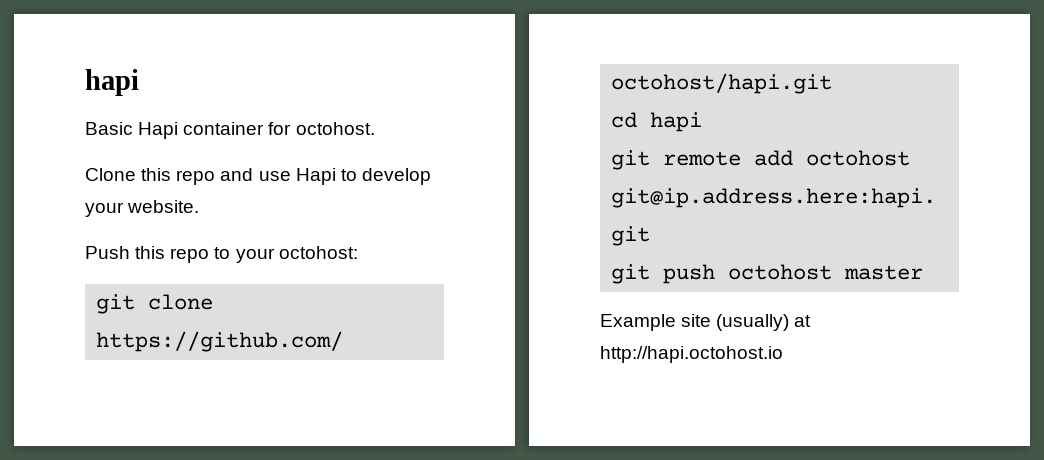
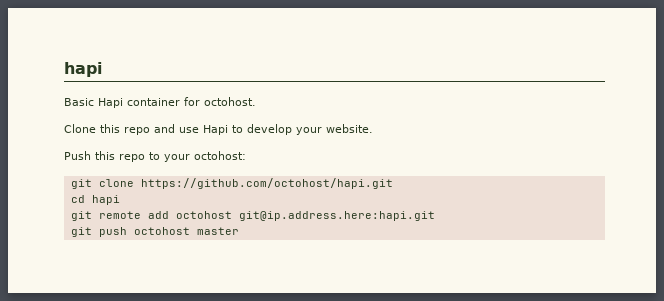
[600,314,812,331] [600,346,783,363] // Example site (usually) at http://hapi.octohost.io -> (239, 231) none

